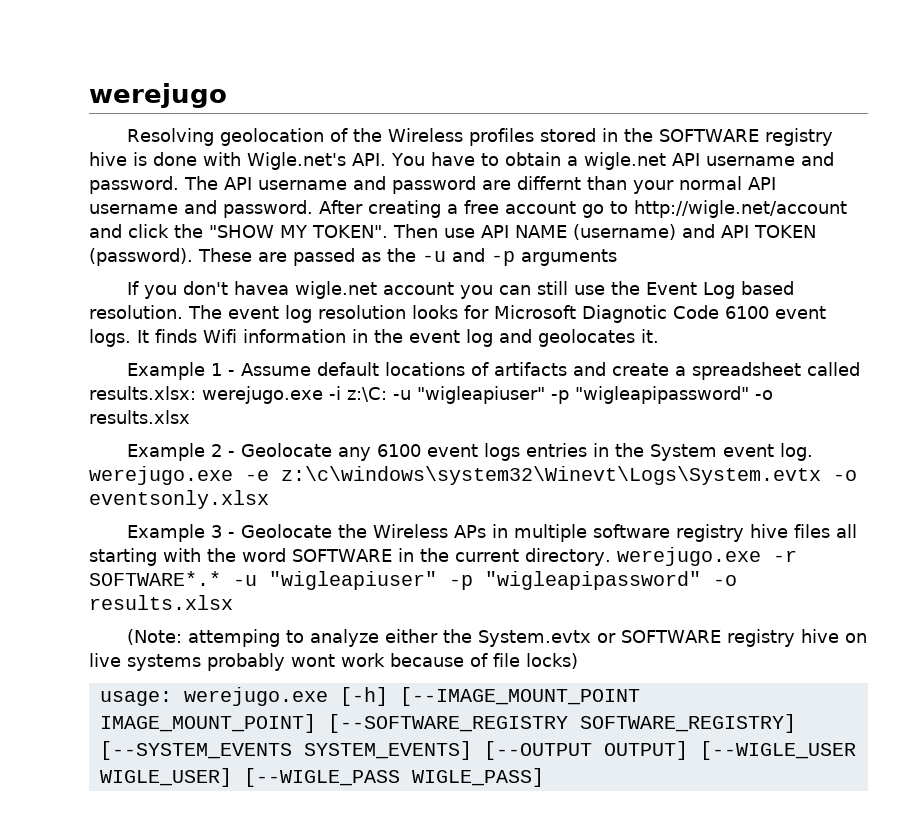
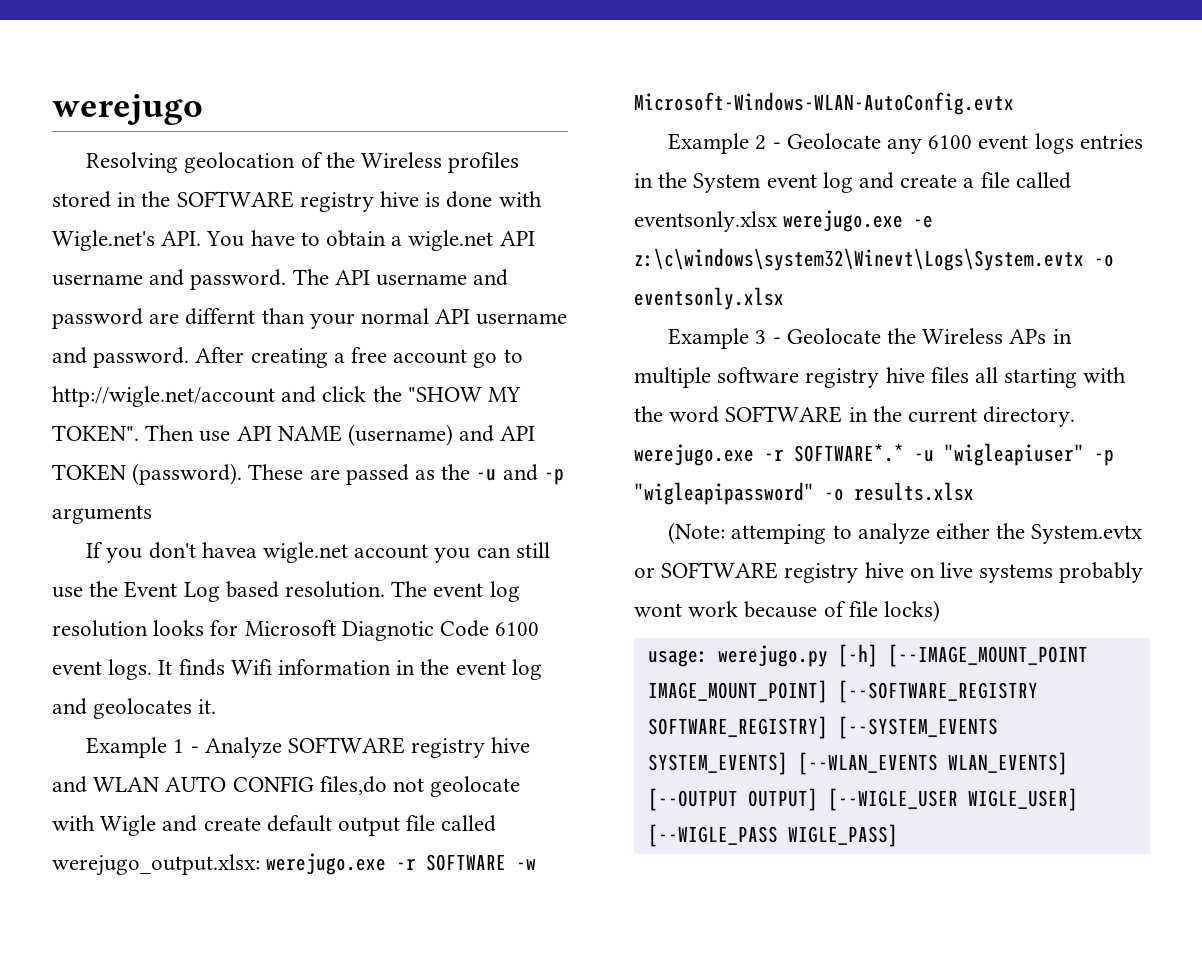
[241,362,861,380] [89,386,773,404] [89,410,190,424] Assume default locations of artifacts and create a spreadsheet called results.xlsx: werejugo.exe -i z:\C: -u "wigleapiuser" -p "wigleapipassword" -o results.xlsx -> [204,737,531,758] [52,776,521,797] [52,815,497,836] [52,853,537,876] [634,92,1014,115] Analyze SOFTWARE registry hive and WLAN AUTO CONFIG files,do not geolocate with Wigle and create default output file called werejugo_output.xlsx: werejugo.exe -r SOFTWARE -w Microsoft-Windows-WLAN-AutoConfig.evtx
[780,443,814,461] log. -> [822,172,1071,193] [634,211,777,232] log and create a file called eventsonly.xlsx
[183,687,328,706] werejugo.exe -> [717,645,828,667] werejugo.py
(472, 750) none -> [797,752,1068,775] [--WLAN_EVENTS WLAN_EVENTS]

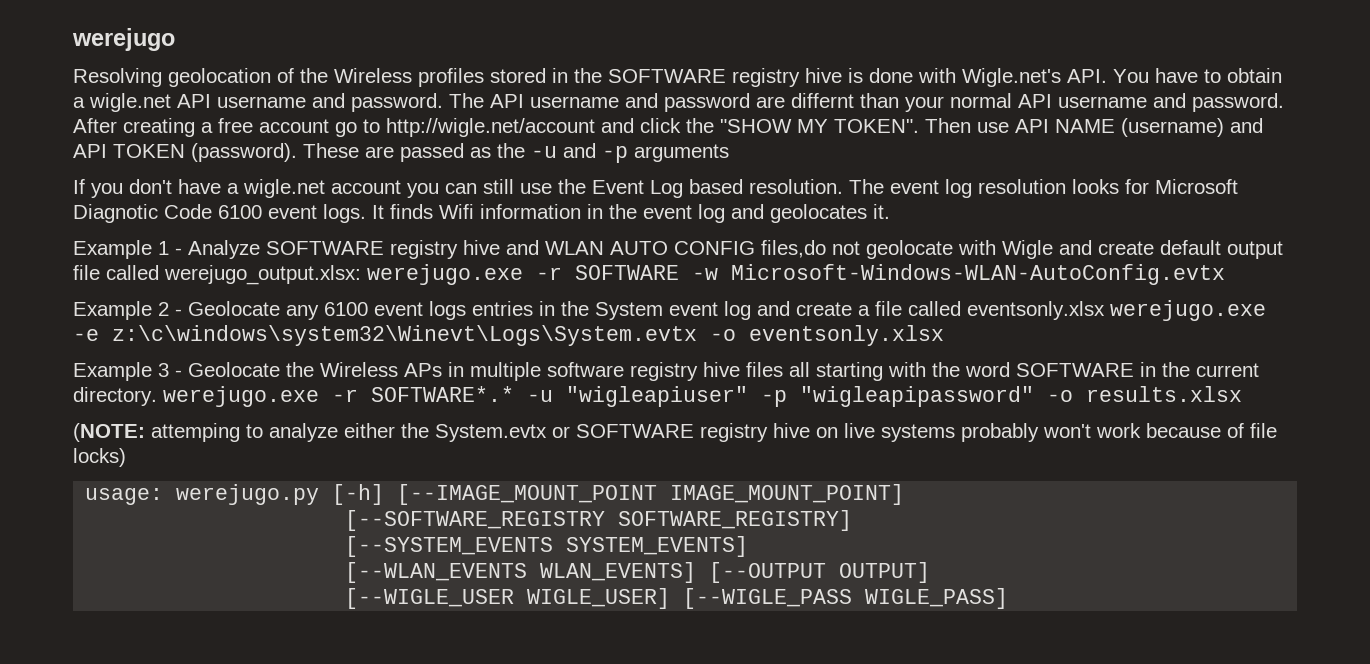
[201,542,257,558] havea -> [178,179,239,194] have a
[668,522,726,544] (Note: -> [73,423,145,442] (NOTE:
[634,603,682,617] wont -> [1043,424,1091,438] won't
(828, 691) none -> (905, 494) //
(828, 727) none -> (853, 520) //
(788, 763) none -> (749, 546) //
(818, 799) none -> (931, 572) //

